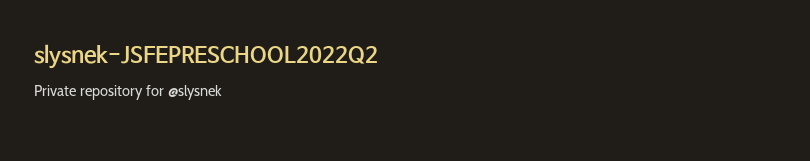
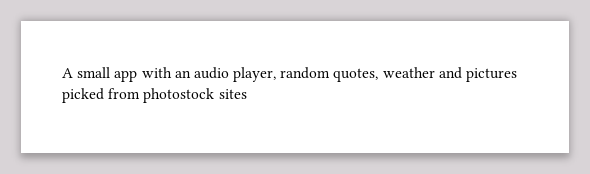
[34,44,378,69] [34,85,222,100] slysnek-JSFEPRESCHOOL2022Q2 // Private repository for @slysnek -> [62,67,518,82] [62,88,247,103] A small app with an audio player, random quotes, weather and pictures picked from photostock sites

